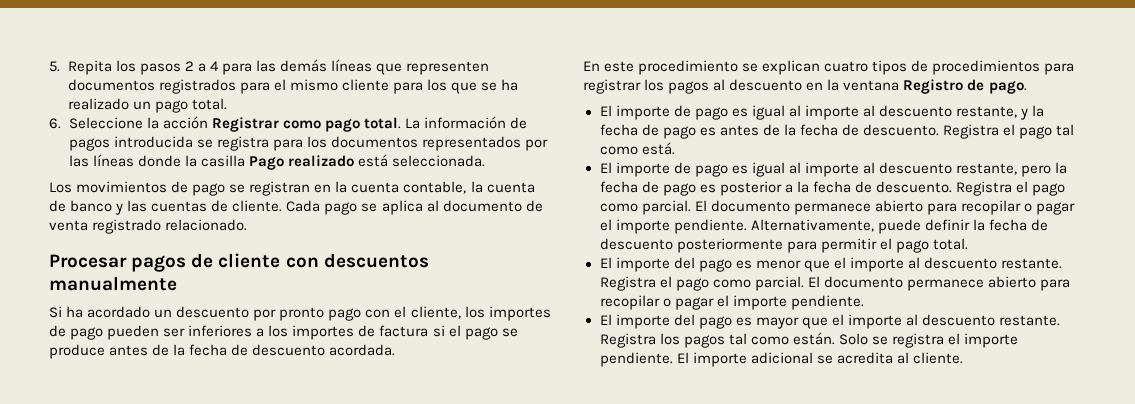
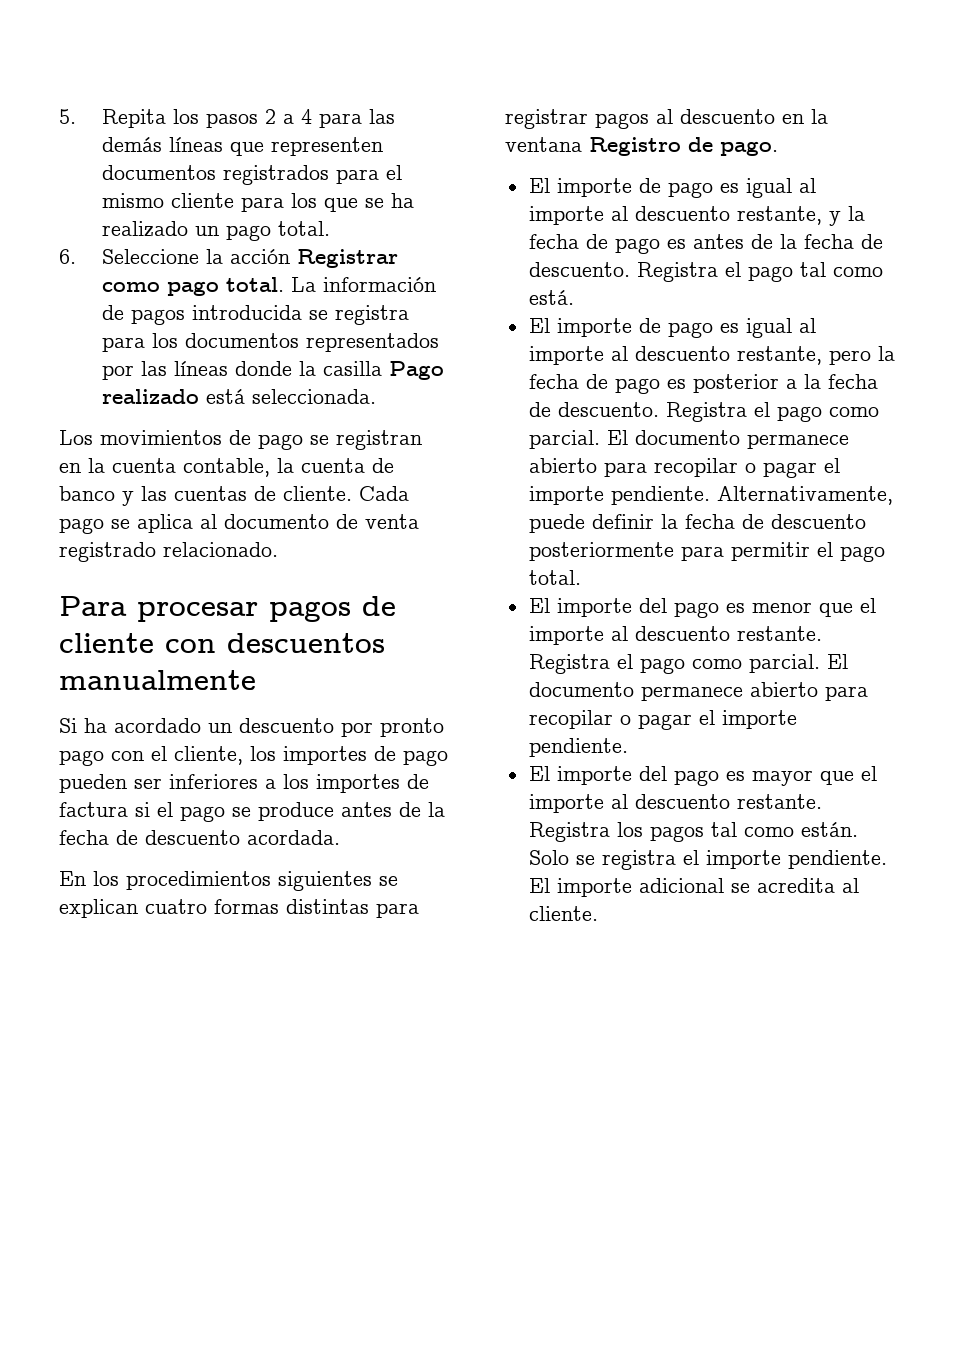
[49,254,127,268] Procesar -> [59,596,258,622] Para procesar
[604,60,1041,75] este procedimiento se explican cuatro tipos de procedimientos -> [93,871,398,891] [59,899,369,918] los procedimientos siguientes se explican cuatro formas distintas
[644,79,665,91] los -> (588, 119) none

